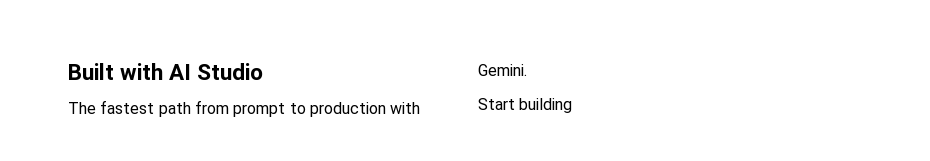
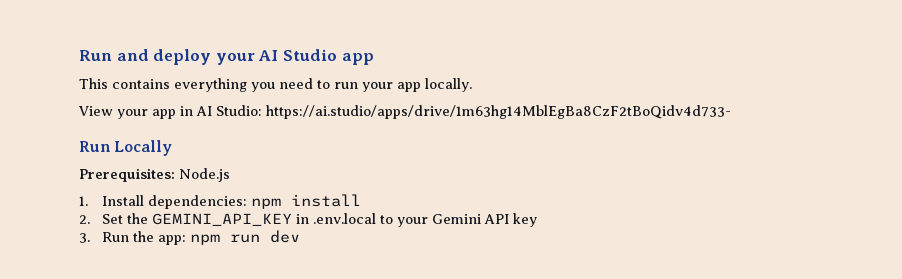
[68,63,264,80] [68,100,421,117] [478,64,527,76] [478,98,573,113] Built with AI Studio // The fastest path from prompt to production with Gemini. // Start building -> [79,49,374,65] [79,78,472,92] [78,105,731,119] [79,140,173,156] [79,168,230,182] [79,194,362,209] [79,213,538,227] [79,230,301,245] Run and deploy your AI Studio app // This contains everything you need to run your app locally. // View your app in AI Studio: https://ai.studio/apps/drive/1m63hg14MblEgBa8CzF2tBoQidv4d733- // Run Locally // Prerequisites: Node.js // 1. Install dependencies: npm install // 2. Set the GEMINI_API_KEY in .env.local to your Gemini API key // 3. Run the app: npm run dev

